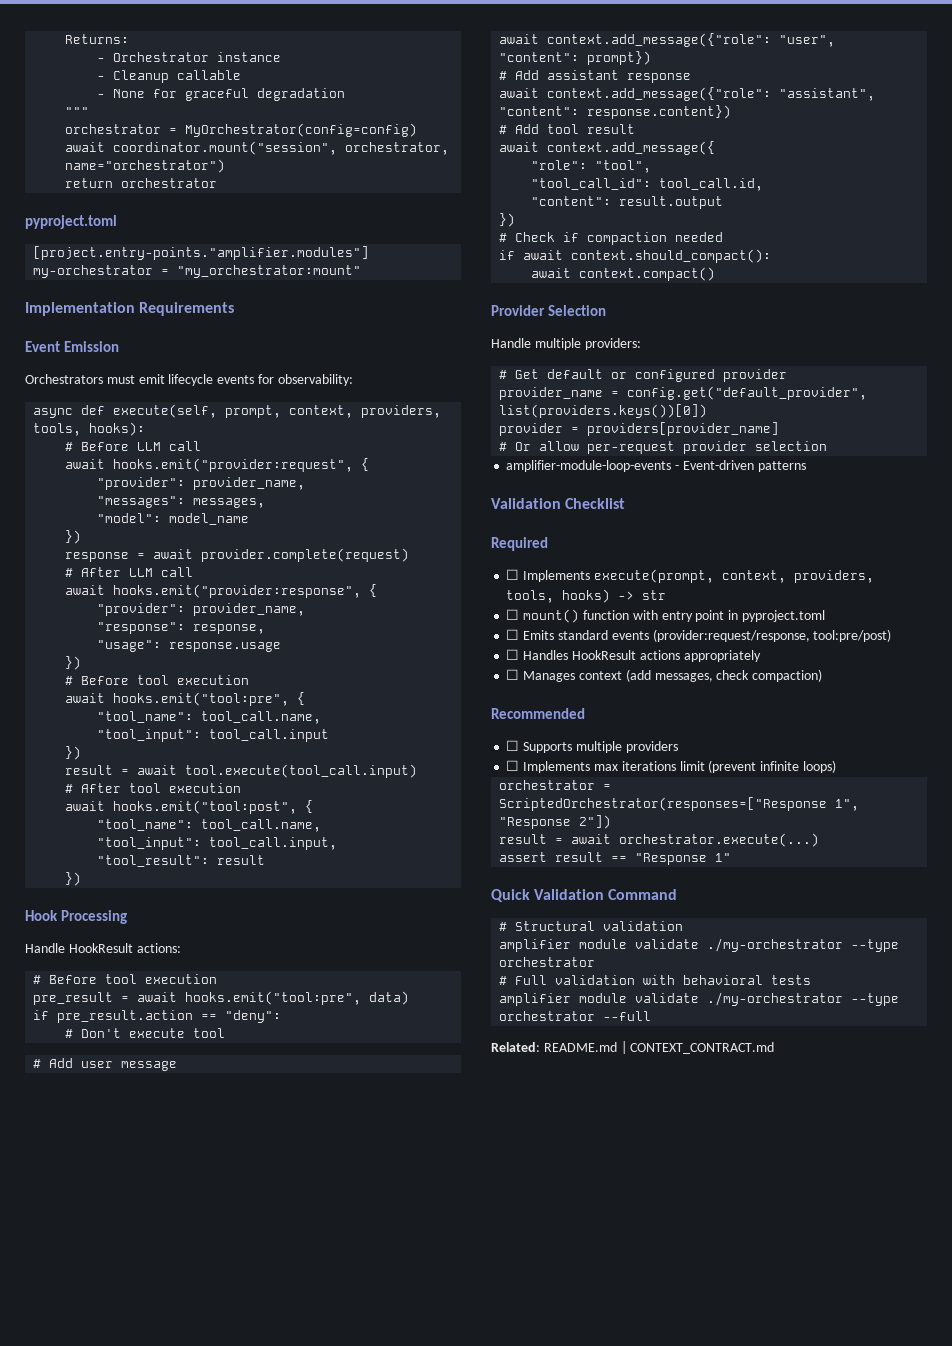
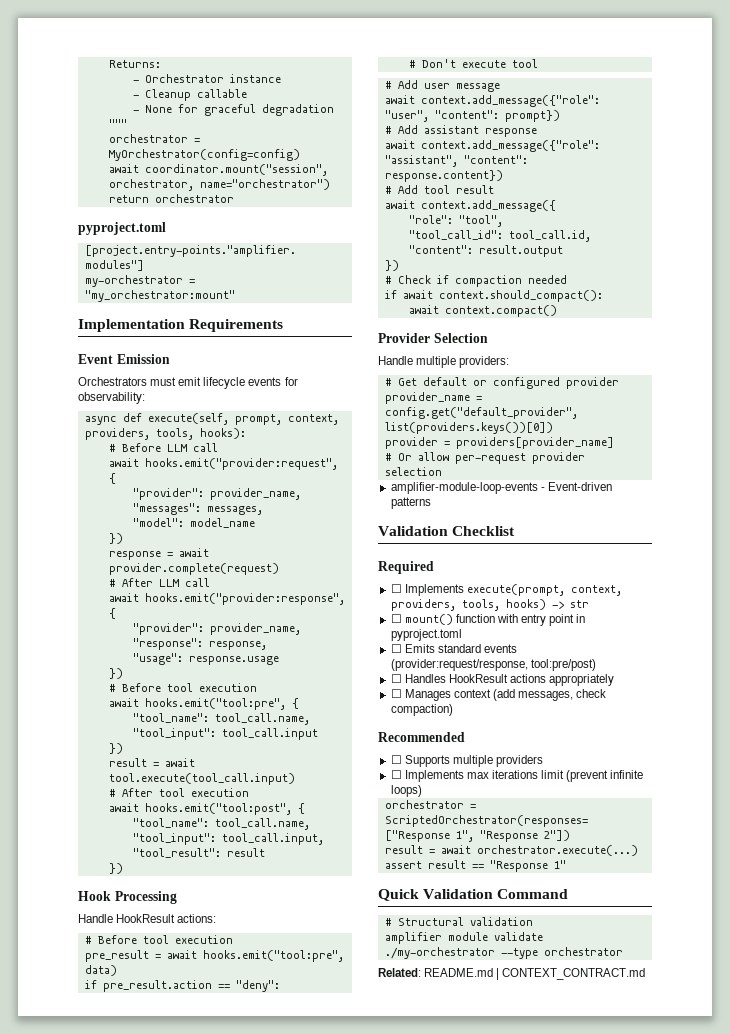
[499,975,812,985] [499,992,900,1006] [499,1011,652,1021] // # Full validation with behavioral tests // amplifier module validate ./my-orchestrator --type orchestrator --full -> (623, 951) none

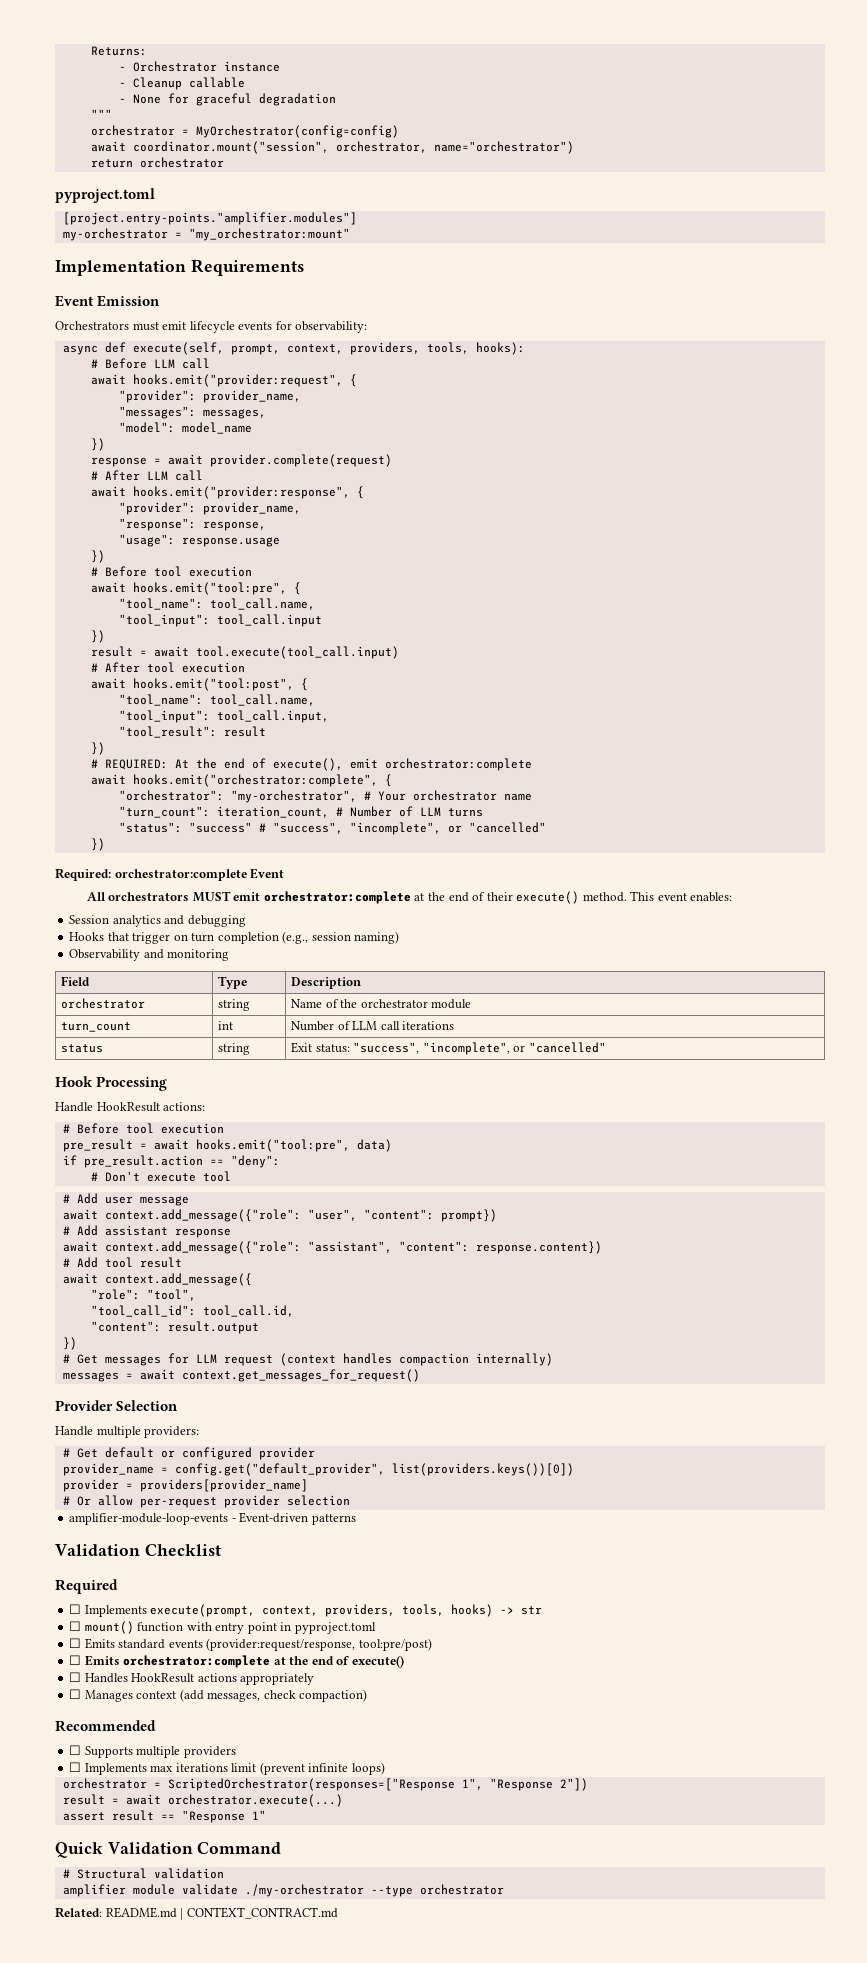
(123, 868) none -> [90,758,532,771] [90,774,392,787] [118,790,532,803] [118,806,483,818] [118,822,546,835] [90,838,105,851] [55,868,285,881] [86,891,733,904] [69,915,246,927] [69,931,400,944] [69,949,230,961] [61,976,91,986] [218,976,248,989] [291,977,362,989] [61,998,146,1009] [218,999,251,1011] [291,999,472,1009] [61,1022,132,1032] [218,1021,234,1030] [291,1021,455,1031] [61,1044,104,1053] [218,1043,251,1055] [291,1042,606,1055] // # REQUIRED: At the end of execute(), emit orchestrator:complete // await hooks.emit("orchestrator:complete", { // "orchestrator": "my-orchestrator", # Your orchestrator name // "turn_count": iteration_count, # Number of LLM turns // "status": "success" # "success", "incomplete", or "cancelled" // }) // Required: orchestrator:complete Event // All orchestrators MUST emit orchestrator:complete at the end of their execute() method. This event enables: // Session analytics and debugging // Hooks that trigger on turn completion (e.g., session naming) // Observability and monitoring // Field | Type | Description // orchestrator | string | Name of the orchestrator module // turn_count | int | Number of LLM call iterations // status | string | Exit status: "success", "incomplete", or "cancelled"
[397,275,567,287] [384,290,603,302] [408,305,557,317] Check if compaction needed // if await context.should_compact(): // await context.compact() -> [76,1353,553,1366] [62,1369,420,1382] Get messages for LLM request (context handles compaction internally) // messages = await context.get_messages_for_request()
(596, 665) none -> [69,1655,404,1668] // ☐ Emits orchestrator:complete at the end of execute()

